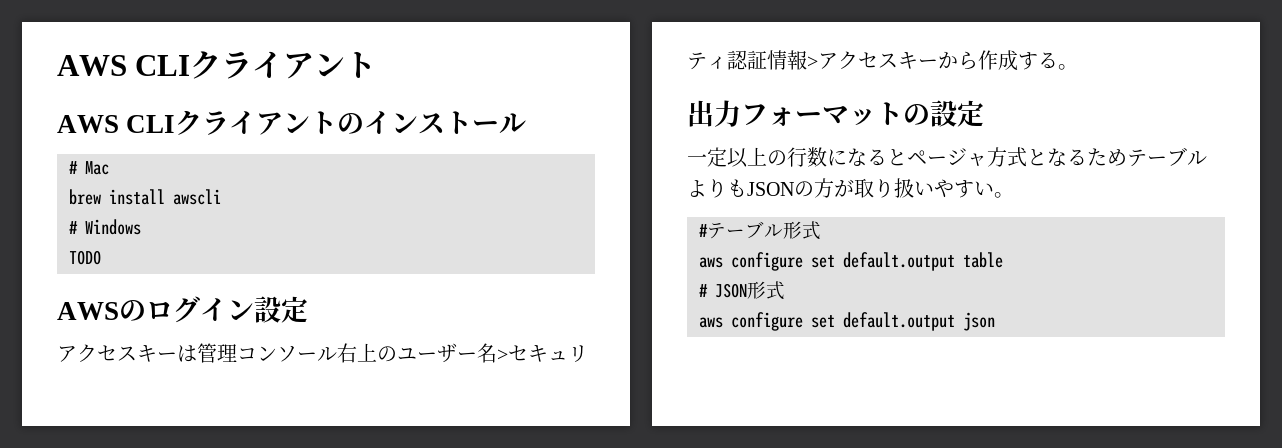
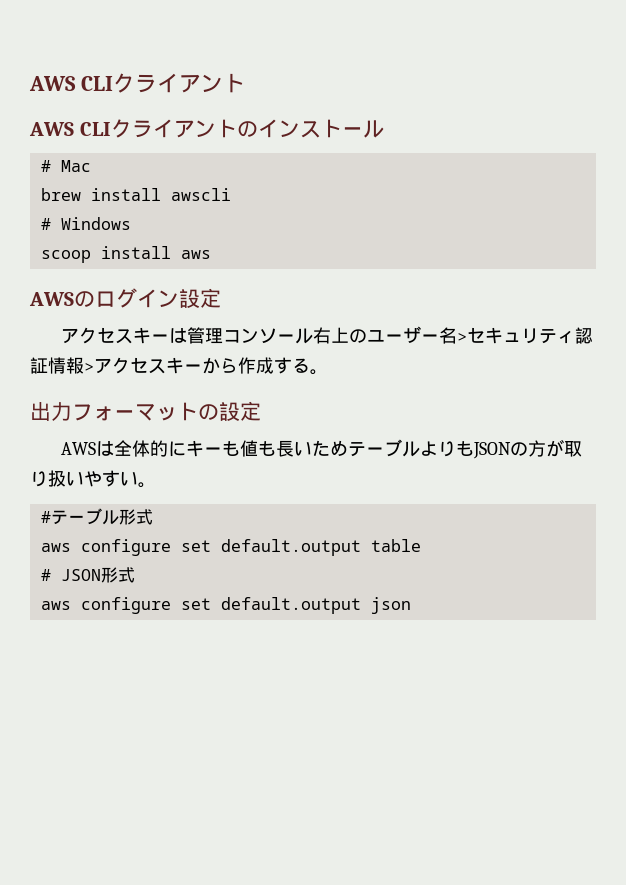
[69,250,101,265] TODO -> [40,246,211,263] scoop install aws
[687,147,1087,168] 一定以上の行数になるとページャ方式となる -> [60,440,312,457] AWSは全体的にキーも値も長い

